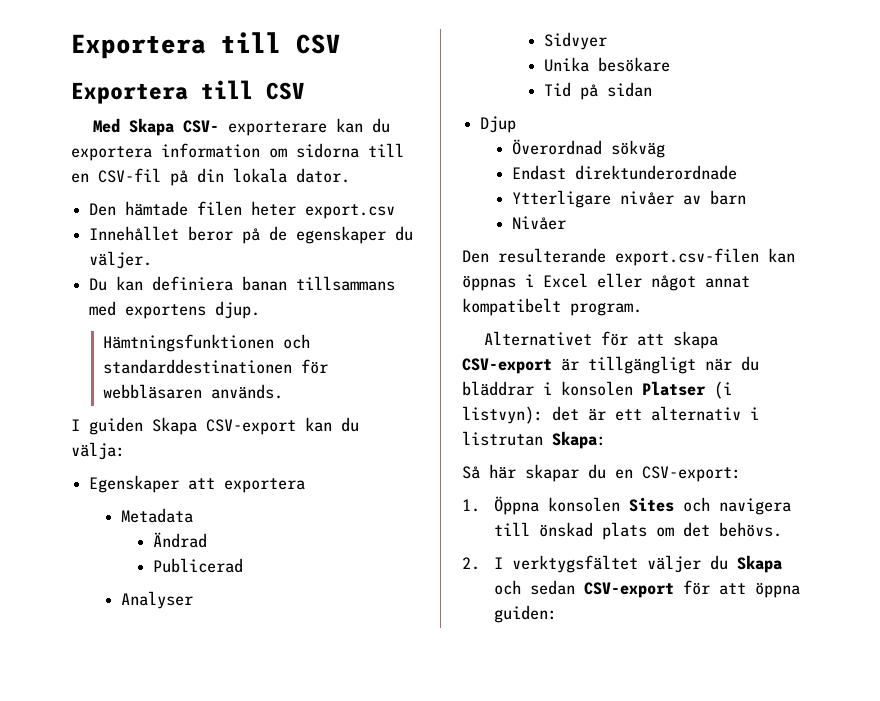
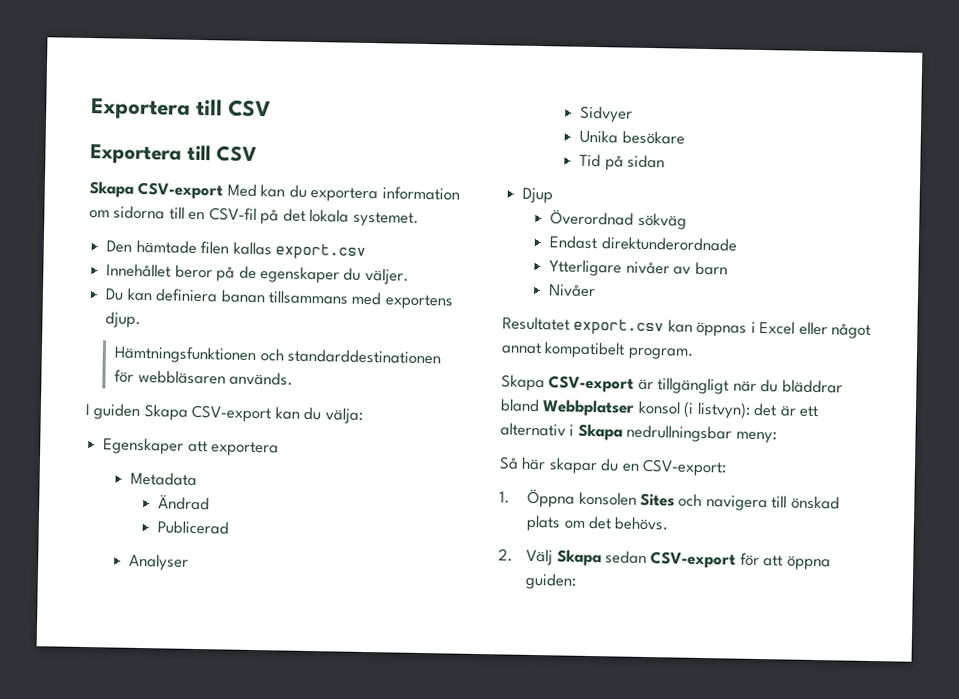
[93,118,328,136] Med Skapa CSV- exporterare -> [89,181,257,200] Skapa CSV-export Med
[197,168,350,183] din lokala dator. -> [282,208,419,227] det lokala systemet.
[251,201,297,216] heter -> [232,241,272,256] kallas
[462,248,759,266] Den resulterande export.csv-filen -> [502,316,665,336] Resultatet export.csv
[484,331,719,349] Alternativet för att skapa -> [501,374,545,392] Skapa
[543,381,706,396] i konsolen Platser -> [500,398,681,417] bland Webbplatser konsol
[462,431,606,449] listrutan Skapa: -> [577,423,777,444] Skapa nedrullningsbar meny:
[493,555,782,573] [493,580,521,595] I verktygsfältet väljer du Skapa och -> [526,548,602,567] Välj Skapa

